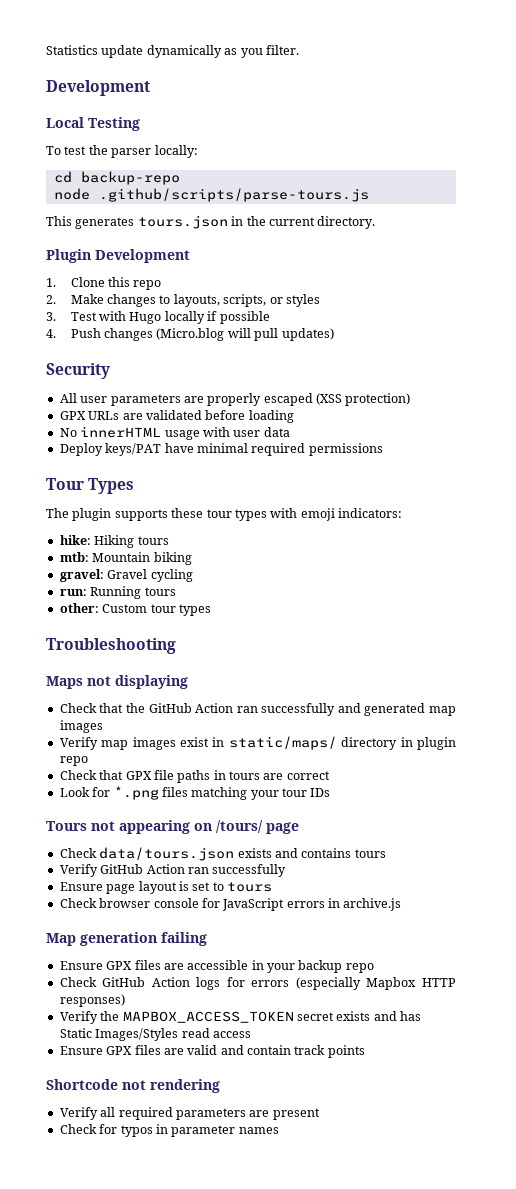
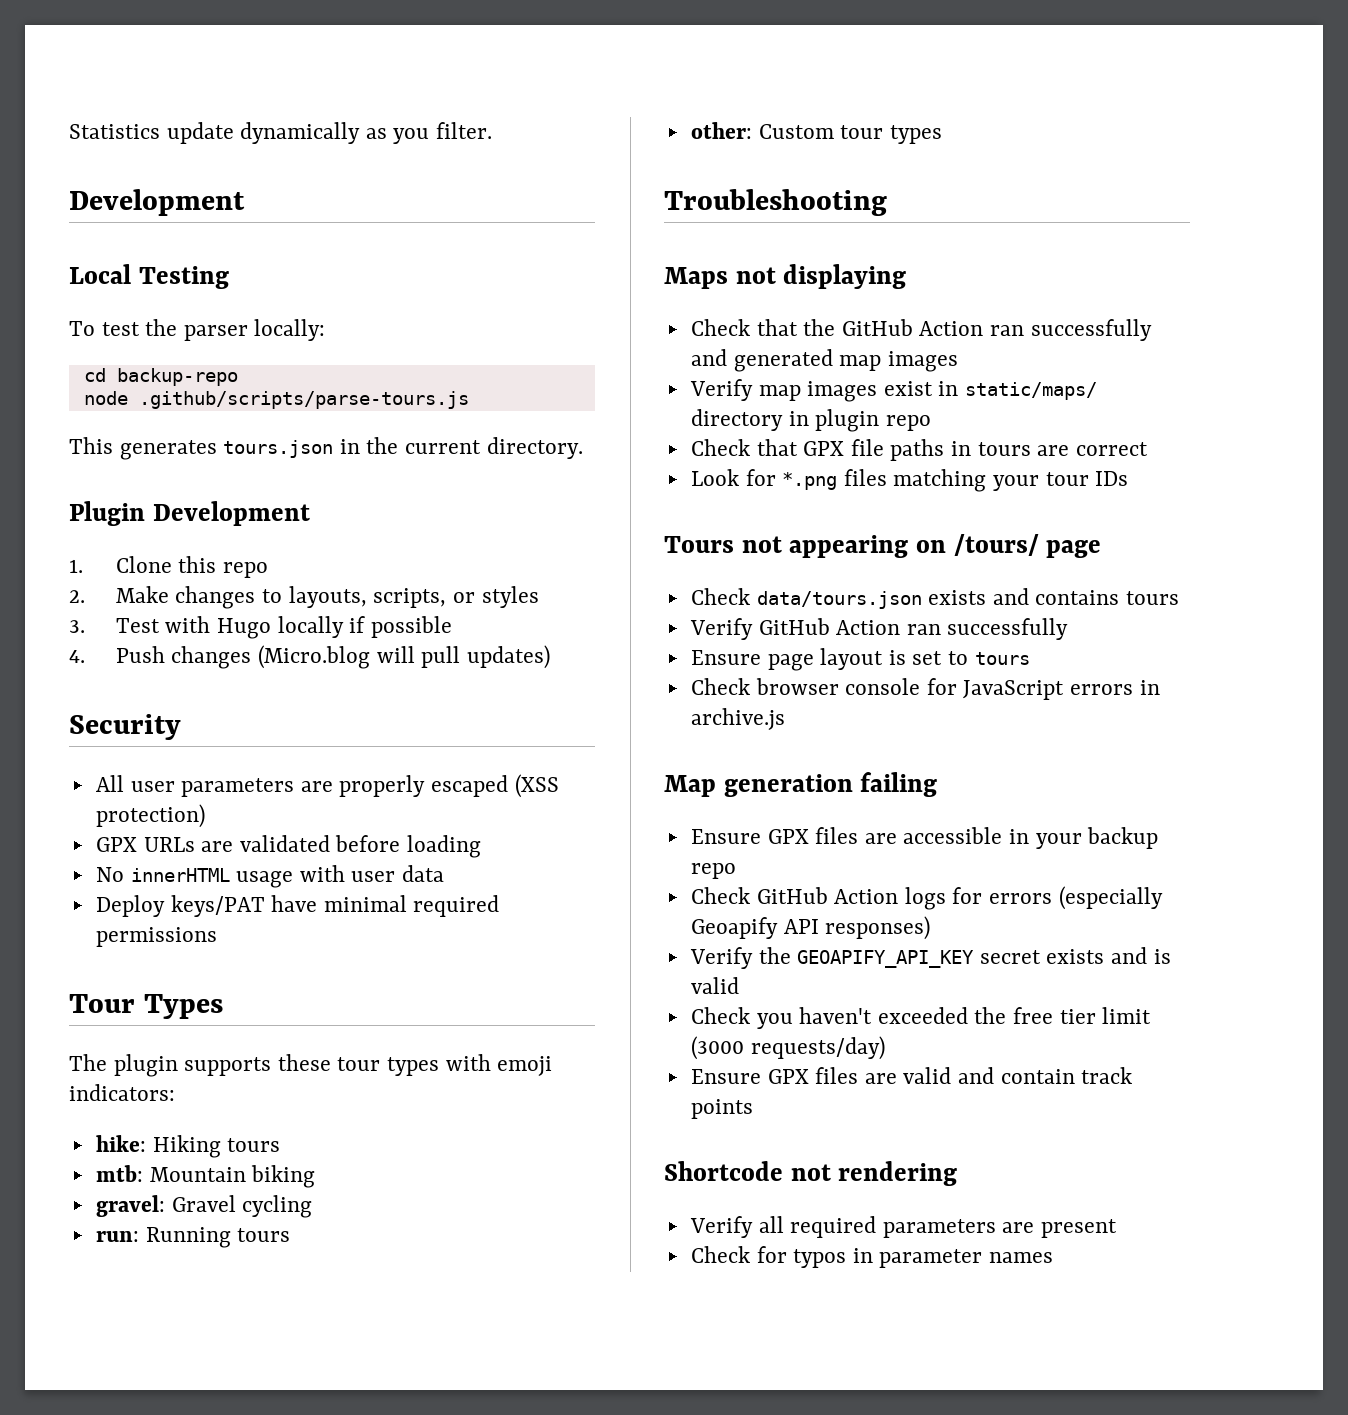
[366,977,456,990] Mapbox HTTP -> [690,917,819,939] Geoapify API
[122,1011,294,1023] MAPBOX_ACCESS_TOKEN -> [797,950,975,968] GEOAPIFY_API_KEY
[400,1011,421,1021] [59,1028,251,1041] has Static Images/Styles read access -> [1153,949,1171,964] [690,977,739,994] [690,1007,1152,1029] [690,1036,885,1060] is valid // Check you haven't exceeded the free tier limit (3000 requests/day)

